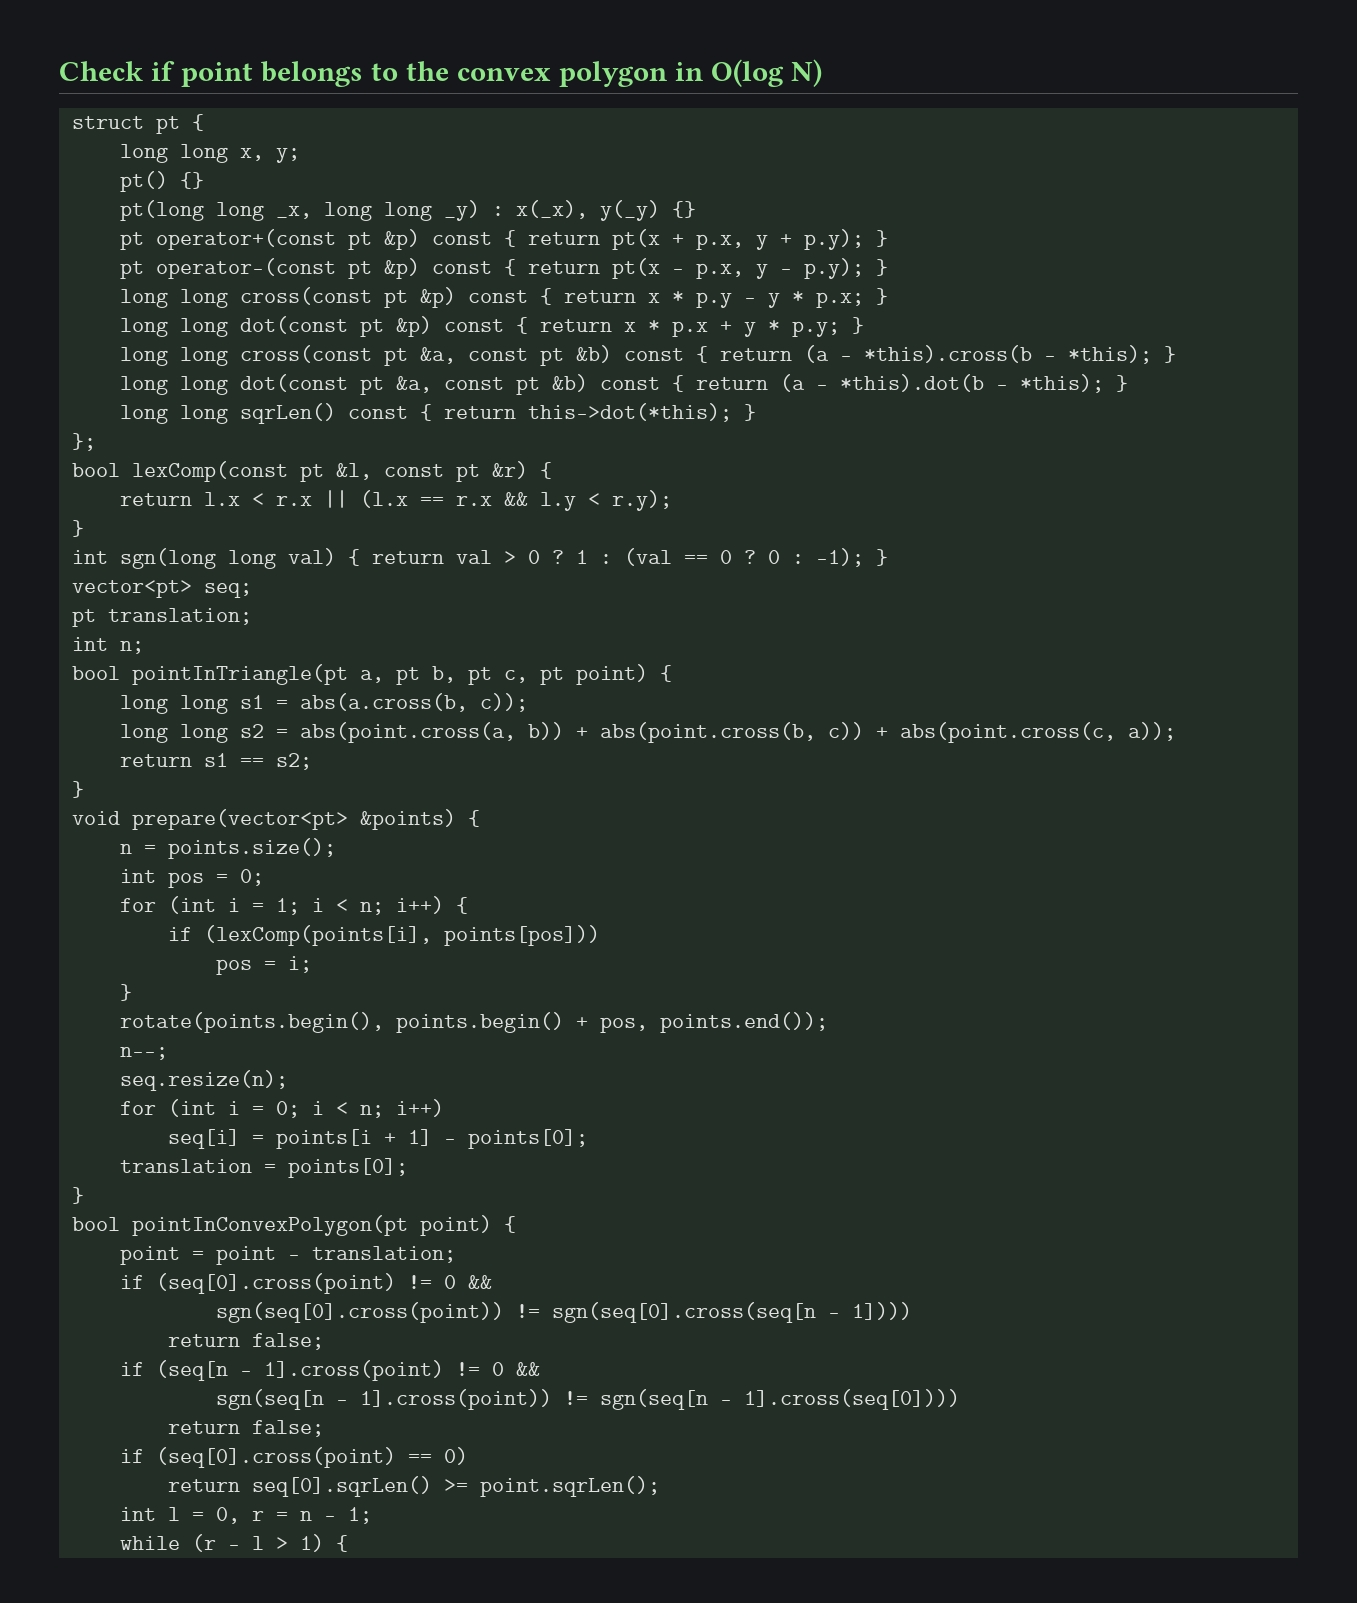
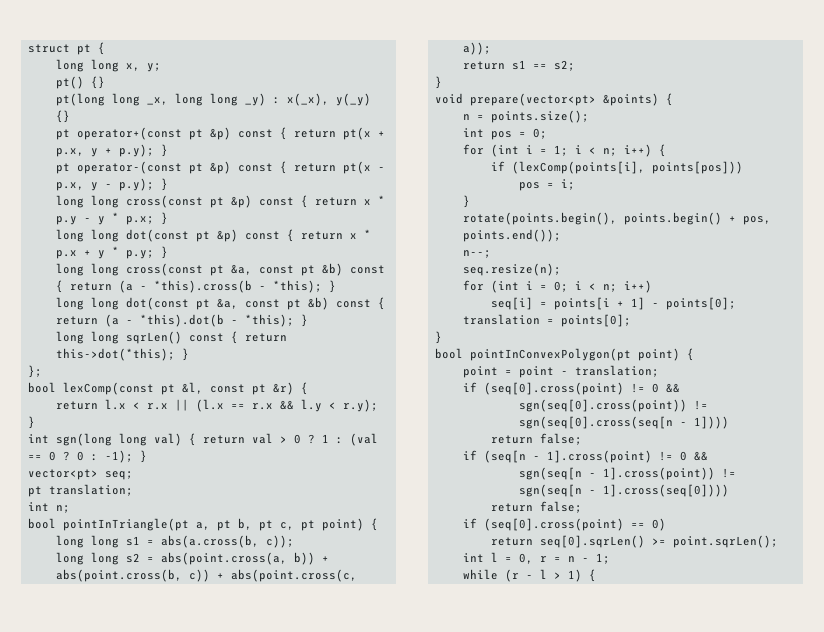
[59,59,822,87] Check if point belongs to the convex polygon in O(log N) // -> (28, 48) none

